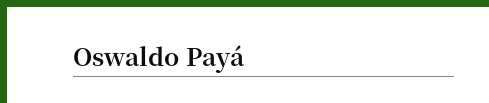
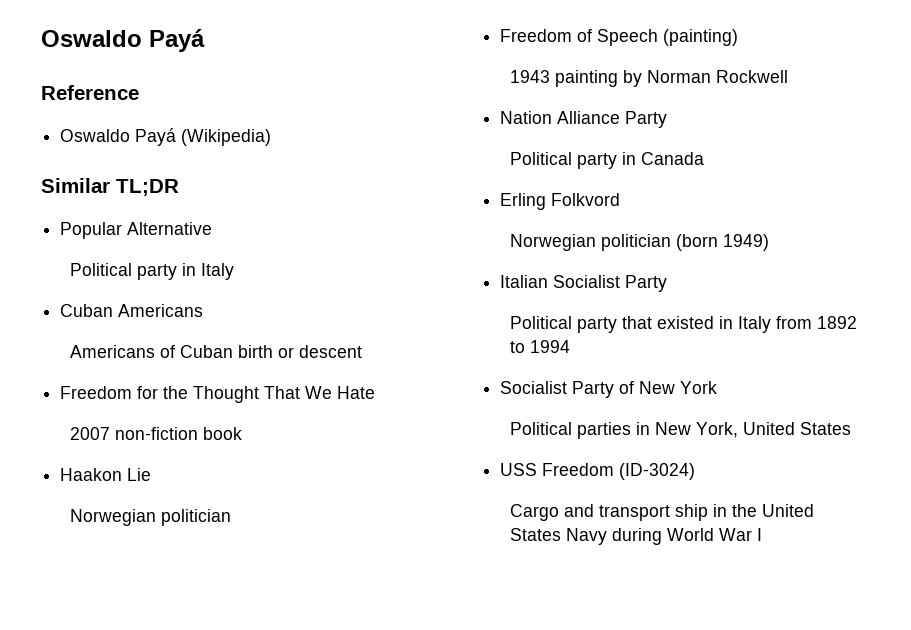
[73,45,245,73] Oswaldo Payá -> [41,29,205,52] [41,85,139,100] [60,128,272,146] [41,178,179,196] [60,222,213,239] [70,263,235,280] [60,304,204,317] [70,345,363,358] [60,386,376,403] [70,427,243,440] [60,468,152,481] [70,509,232,526] [500,29,739,46] [510,70,789,87] [500,111,668,128] [510,152,705,169] [500,193,621,210] [510,234,770,251] [500,275,668,292] [510,316,858,333] [510,340,571,353] [500,381,718,398] [510,422,852,439] [500,463,696,480] [510,504,815,521] [510,528,763,545] Oswaldo Payá // Reference // Oswaldo Payá (Wikipedia) // Similar TL;DR // Popular Alternative // Political party in Italy // Cuban Americans // Americans of Cuban birth or descent // Freedom for the Thought That We Hate // 2007 non-fiction book // Haakon Lie // Norwegian politician // Freedom of Speech (painting) // 1943 painting by Norman Rockwell // Nation Alliance Party // Political party in Canada // Erling Folkvord // Norwegian politician (born 1949) // Italian Socialist Party // Political party that existed in Italy from 1892 to 1994 // Socialist Party of New York // Political parties in New York, United States // USS Freedom (ID-3024) // Cargo and transport ship in the United States Navy during World War I

